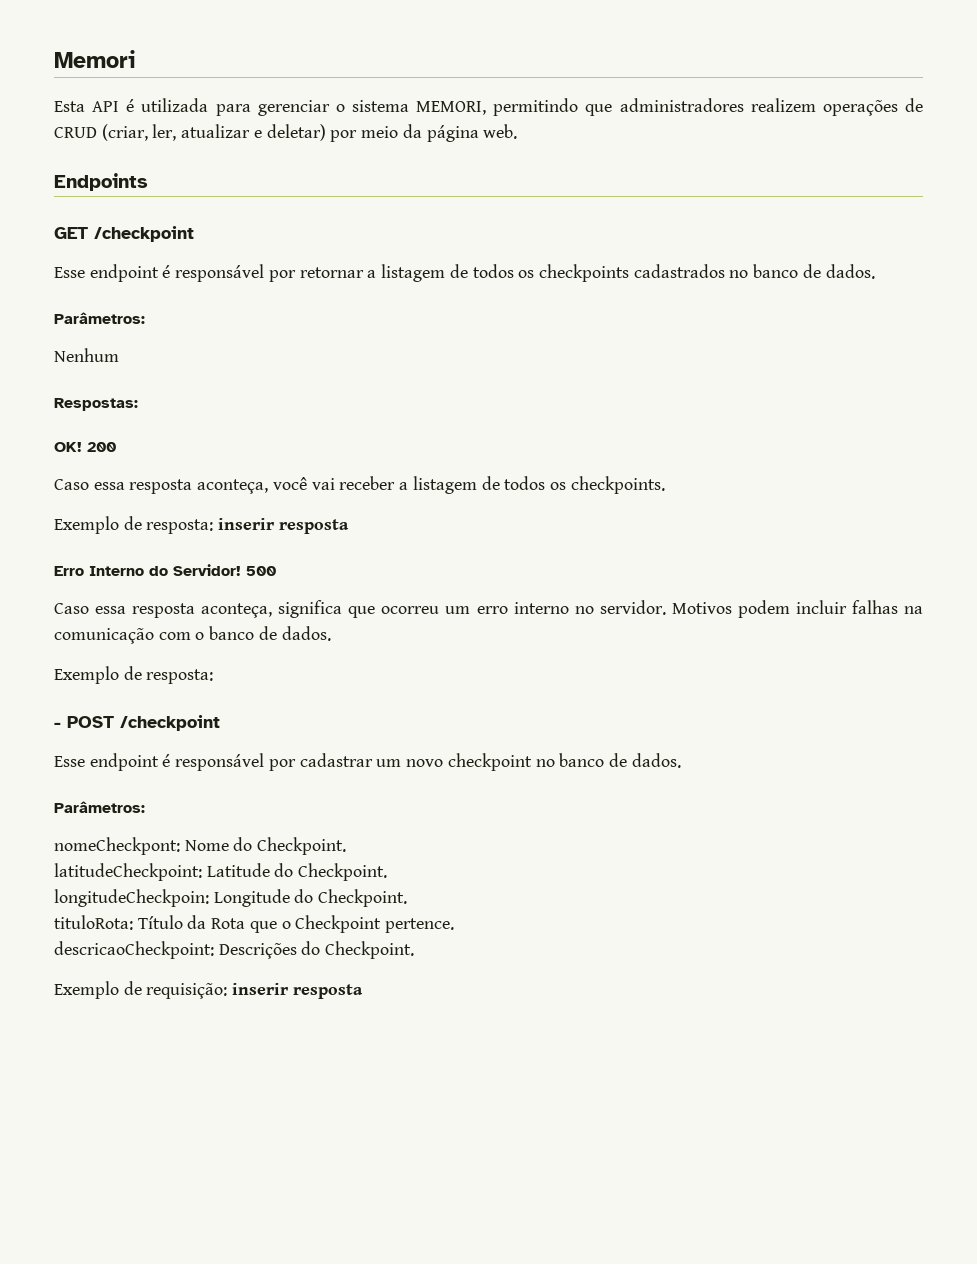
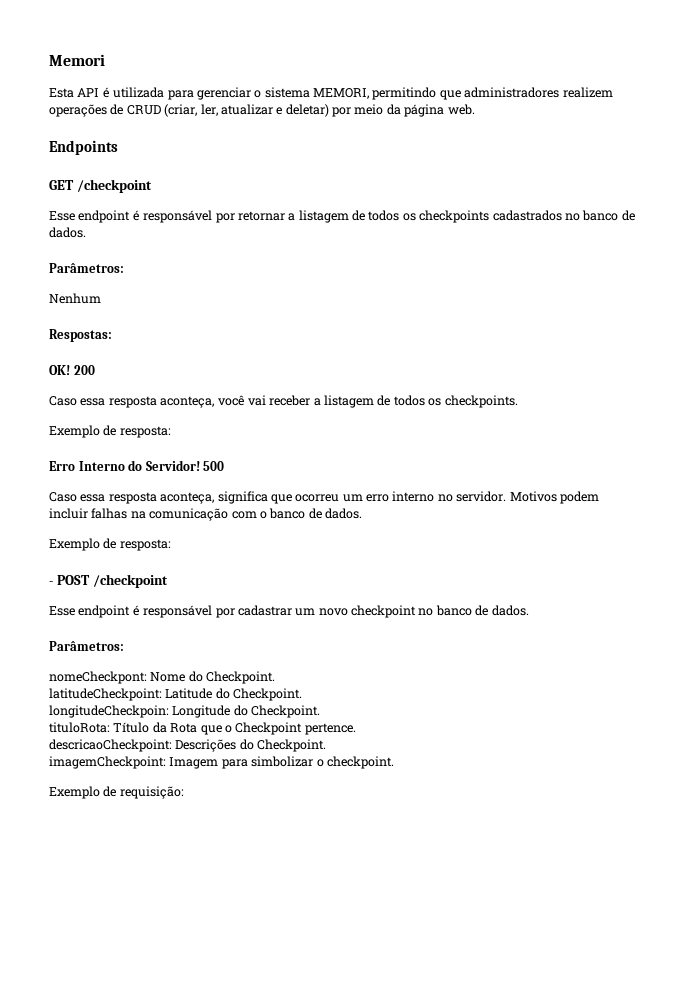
[218,518,349,534] inserir resposta -> (171, 432) none
(415, 950) none -> [49,756,394,769] // imagemCheckpoint: Imagem para simbolizar o checkpoint.
[232,983,363,999] inserir resposta -> (184, 792) none

